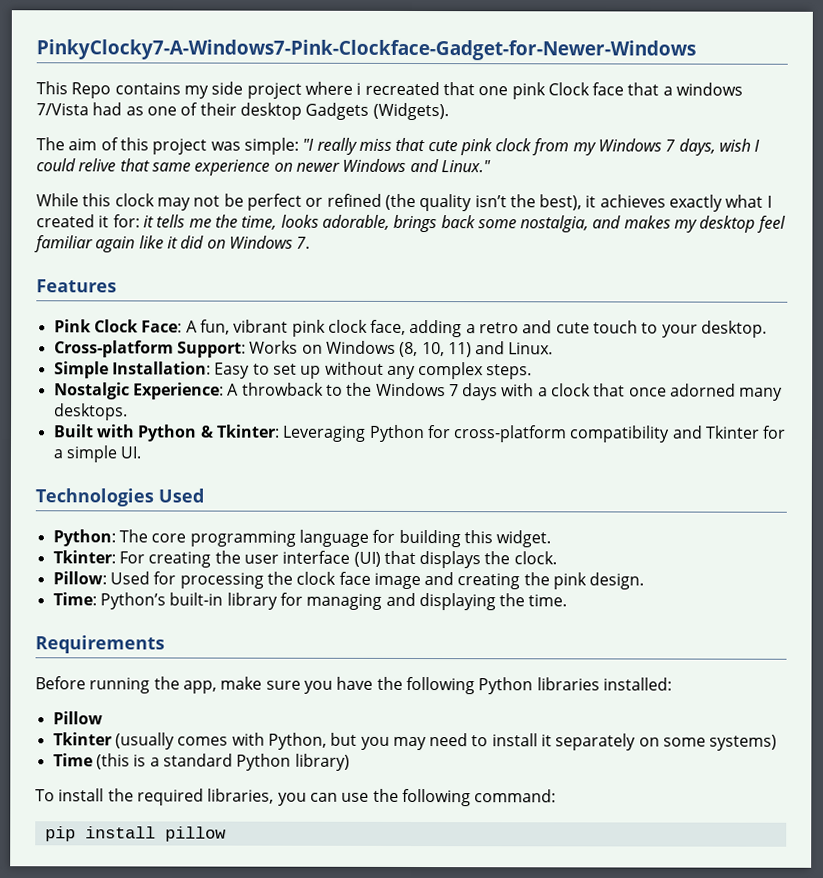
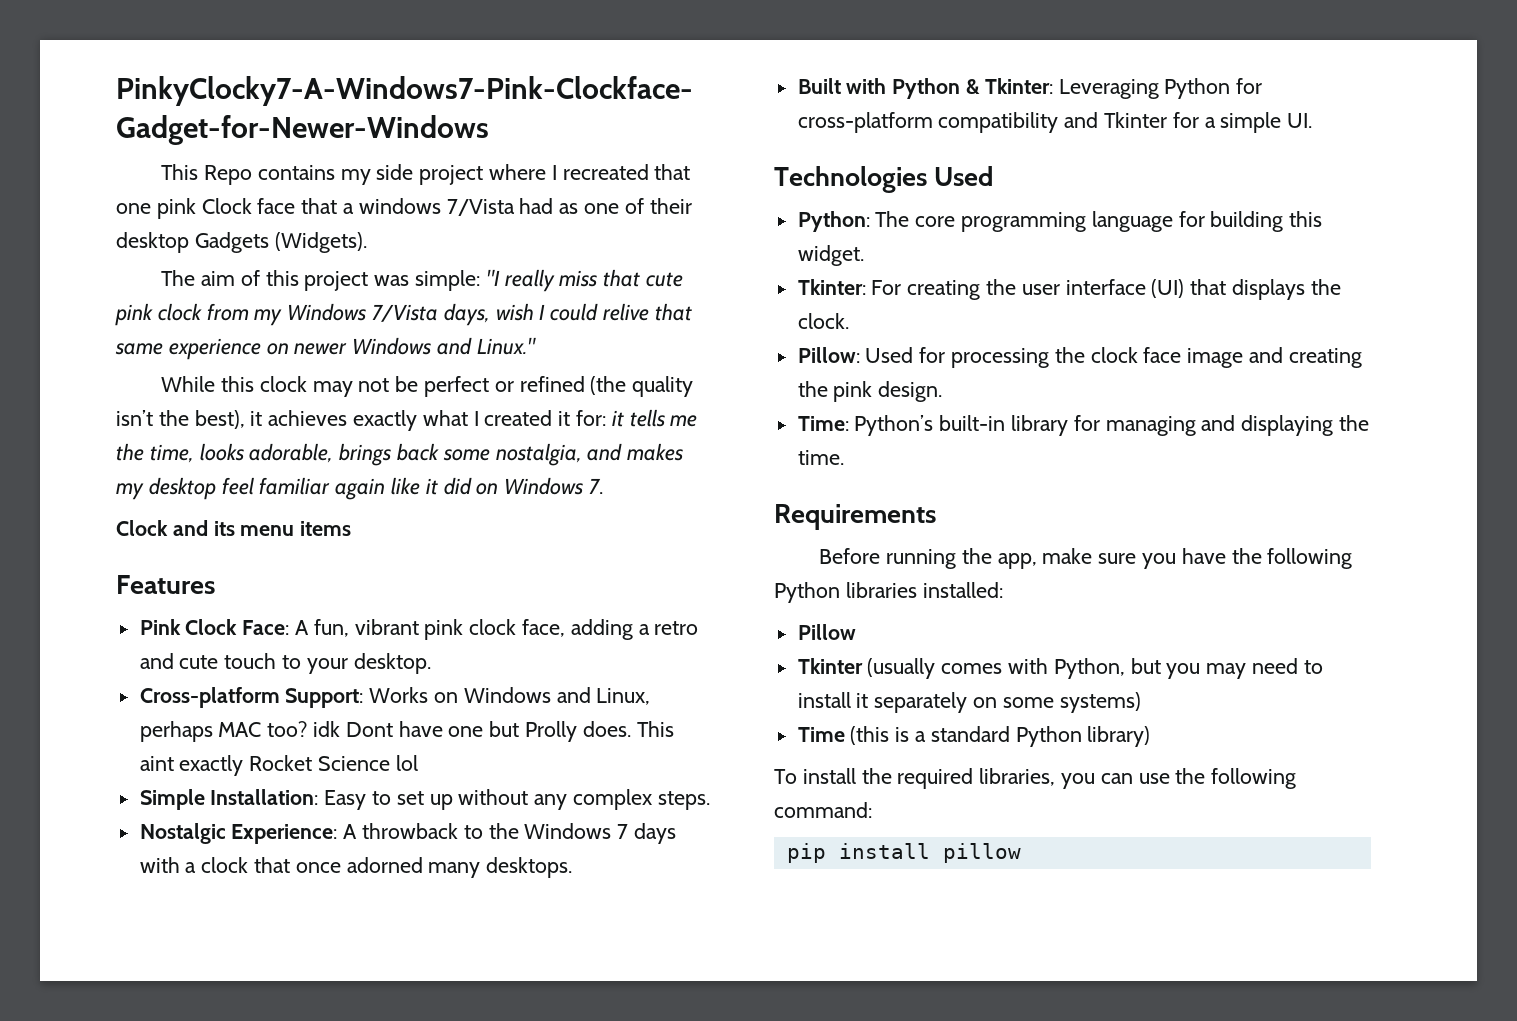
[356,82,362,95] i -> [551,165,557,180] I
[665,139,676,152] 7 -> [372,304,439,322] 7/Vista
(311, 242) none -> [116,520,352,536] // Clock and its menu items
[399,341,554,358] (8, 10, 11) and Linux. -> [556,687,651,705] [139,721,674,742] [139,755,418,776] and Linux, perhaps MAC too? idk Dont have one but Prolly does. This aint exactly Rocket Science lol

